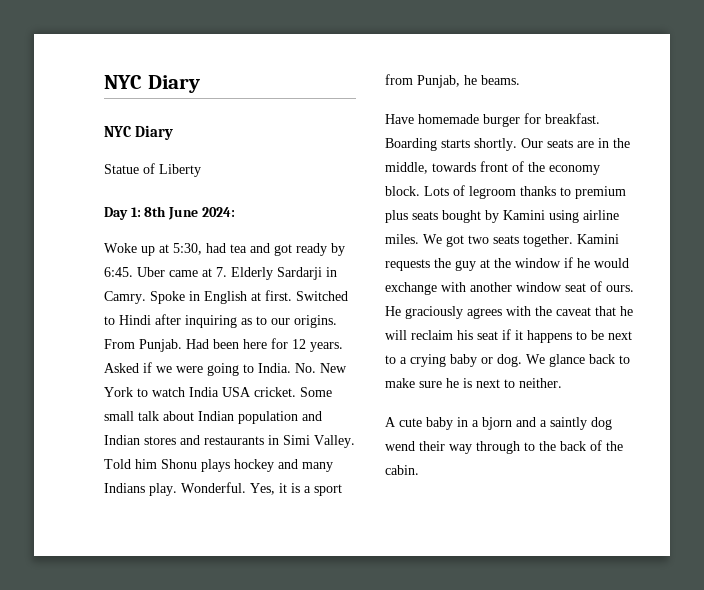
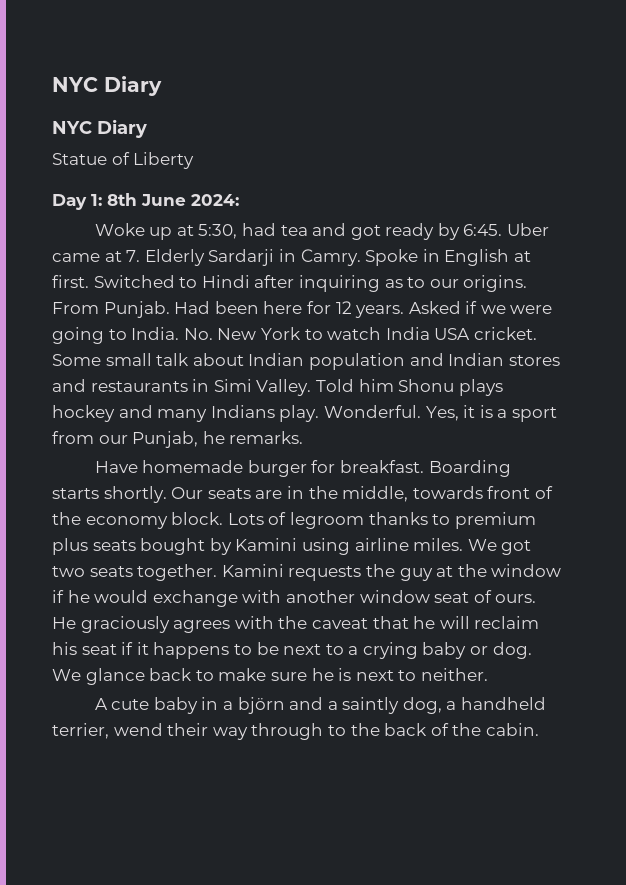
(413, 79) none -> [98,435,128,444] our
[481,75,520,85] beams. -> [229,431,304,444] remarks.
[482,417,512,430] bjorn -> [237,697,285,714] björn
[591,417,612,430] dog -> [402,697,547,714] [52,723,109,739] dog, a handheld terrier,

